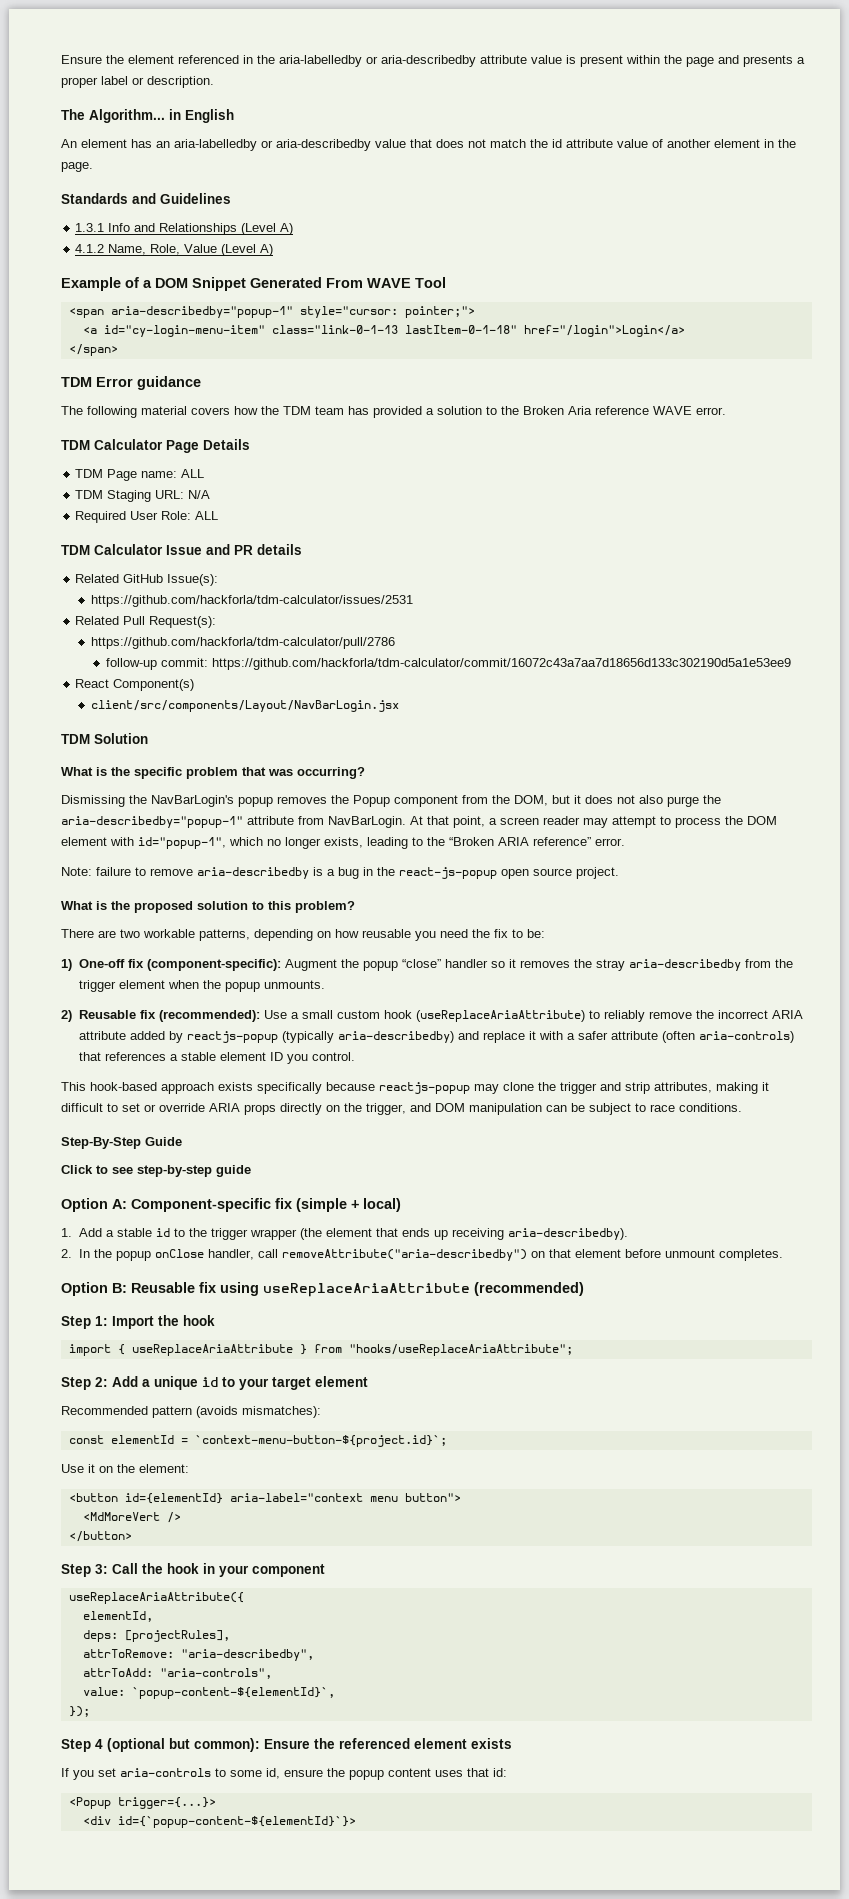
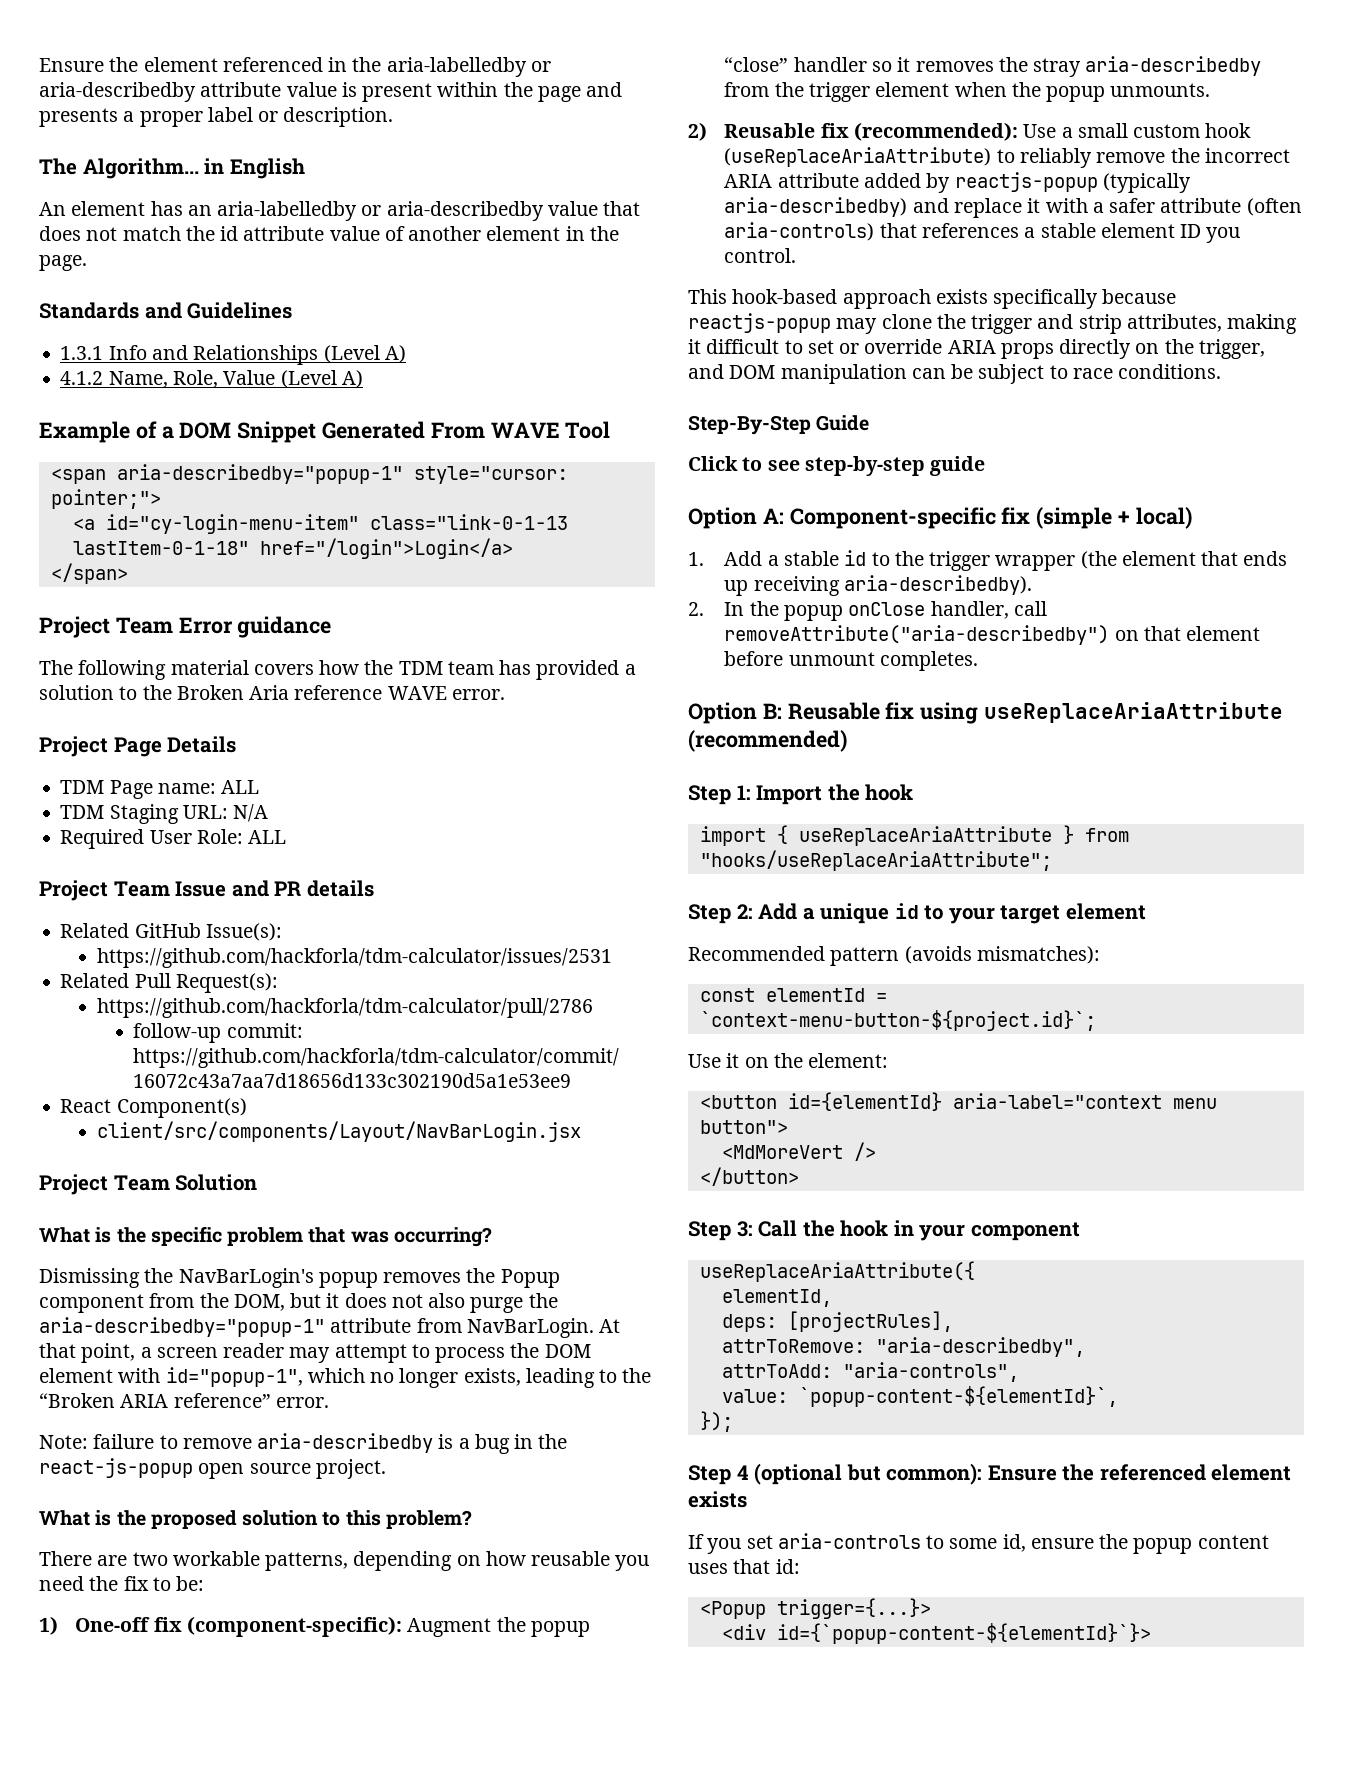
[61,377,92,387] TDM -> [39,616,173,638] Project Team
[61,439,163,450] TDM Calculator -> [39,736,108,757] Project
[61,544,163,555] TDM Calculator -> [39,880,170,901] Project Team
[61,734,90,744] TDM -> [39,1174,170,1195] Project Team

